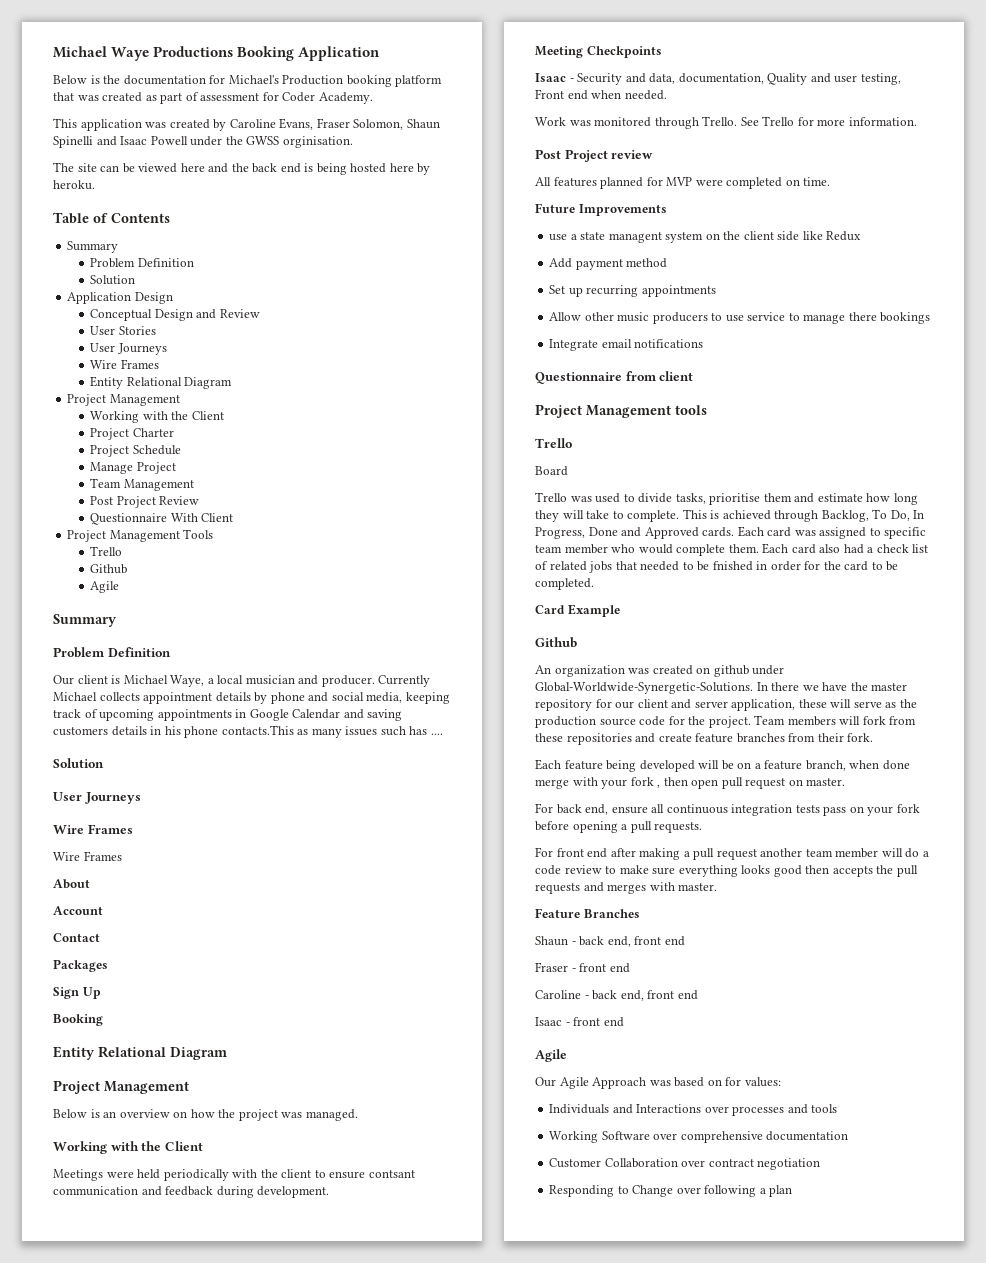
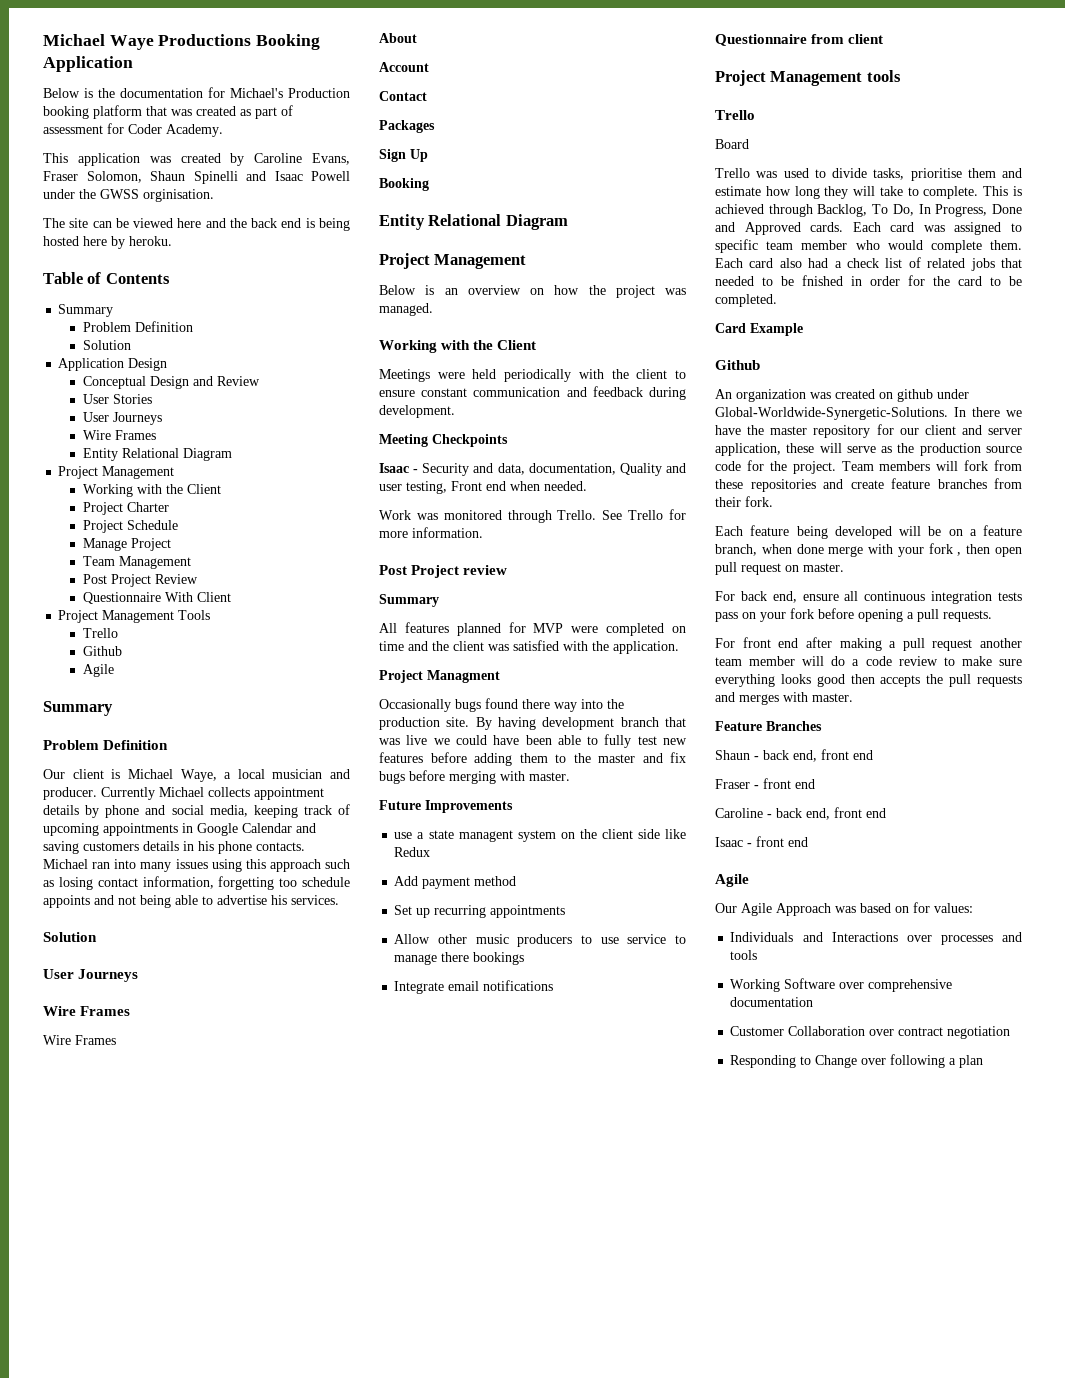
[221,725,443,738] contacts.This as many issues such has .... -> [256,842,305,851] [43,859,350,872] [43,876,350,890] [43,895,339,908] contacts. Michael ran into many issues using this approach such as losing contact information, forgetting too schedule appoints and not being able to advertise his services.
[368,1170,415,1178] contsant -> [421,388,468,397] constant
(654, 154) none -> [379,594,439,607] // Summary
[803,177,831,186] time. -> [379,640,679,654] [379,670,500,683] [379,698,624,712] [379,717,686,730] [379,734,687,748] [379,752,686,766] [379,770,570,784] time and the client was satisfied with the application. // Project Managment // Occasionally bugs found there way into the production site. By having development branch that was live we could have been able to fully test new features before adding them to the master and fix bugs before merging with master.

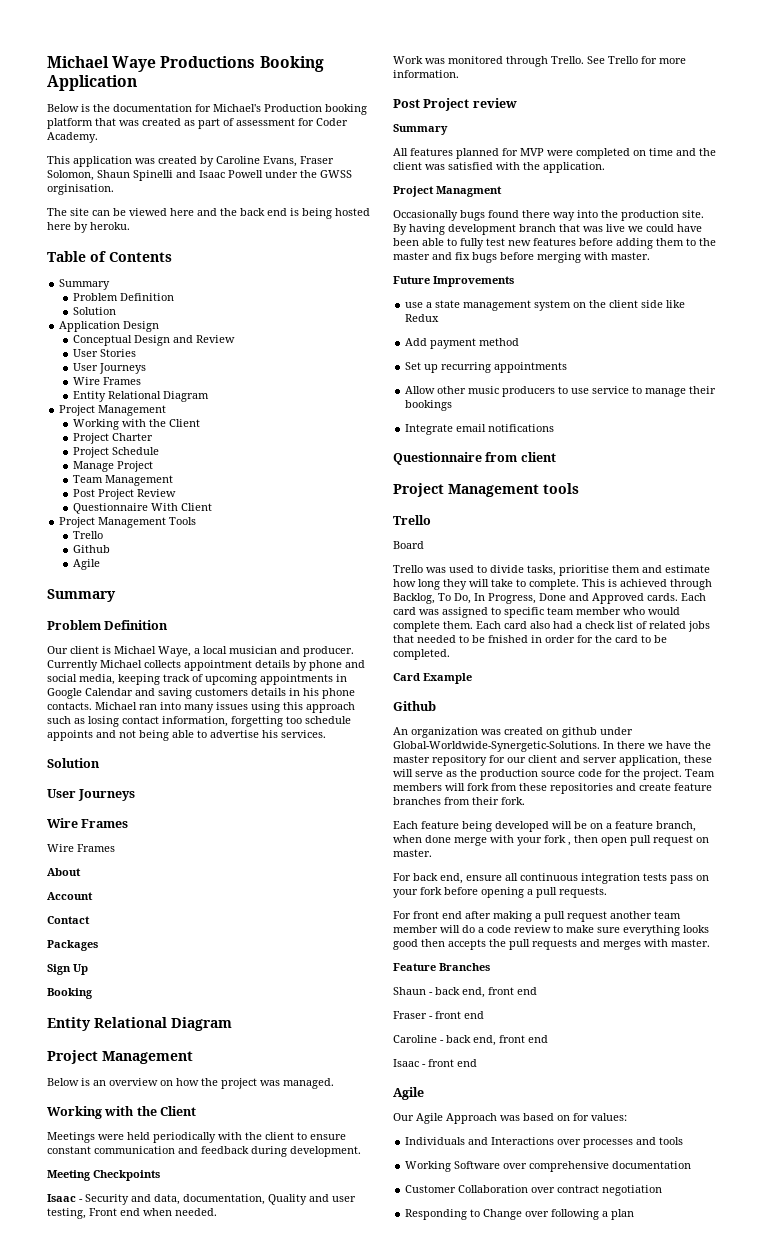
[458,830,513,842] managent -> [463,300,532,311] management
[441,952,470,962] there -> [689,386,717,394] their

